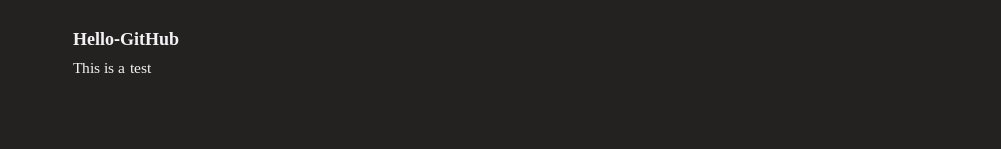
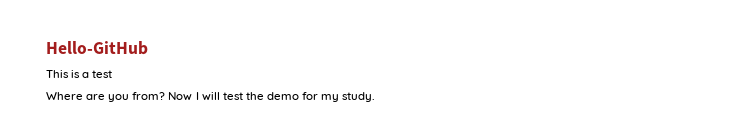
(152, 68) none -> [46,92,376,102] // Where are you from? Now I will test the demo for my study.

